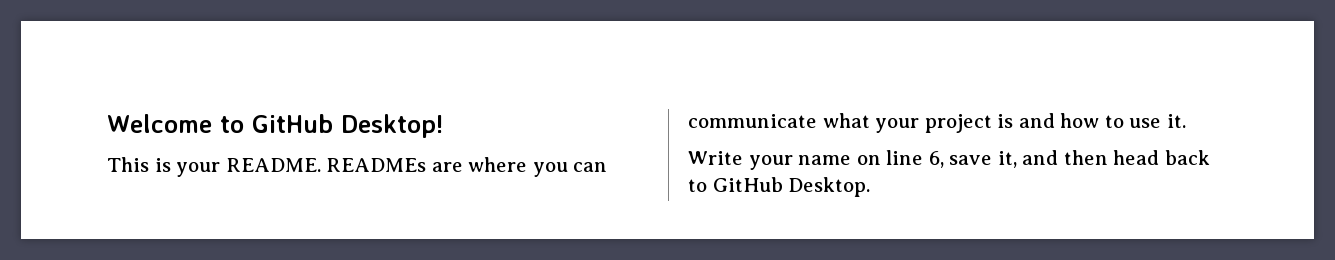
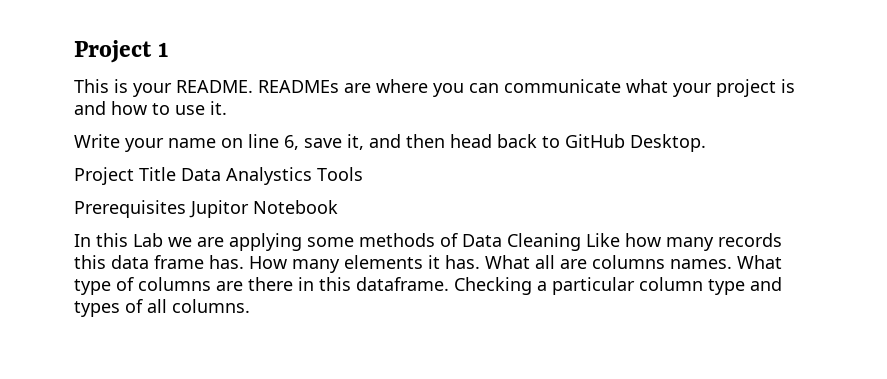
[107,114,444,138] Welcome to GitHub Desktop! -> [74,40,170,63] Project 1
(871, 187) none -> [74,167,363,185] [74,200,338,218] [74,233,782,251] [74,255,782,273] [74,277,782,295] [74,299,250,317] // Project Title Data Analystics Tools // Prerequisites Jupitor Notebook // In this Lab we are applying some methods of Data Cleaning Like how many records this data frame has. How many elements it has. What all are columns names. What type of columns are there in this dataframe. Checking a particular column type and types of all columns.

